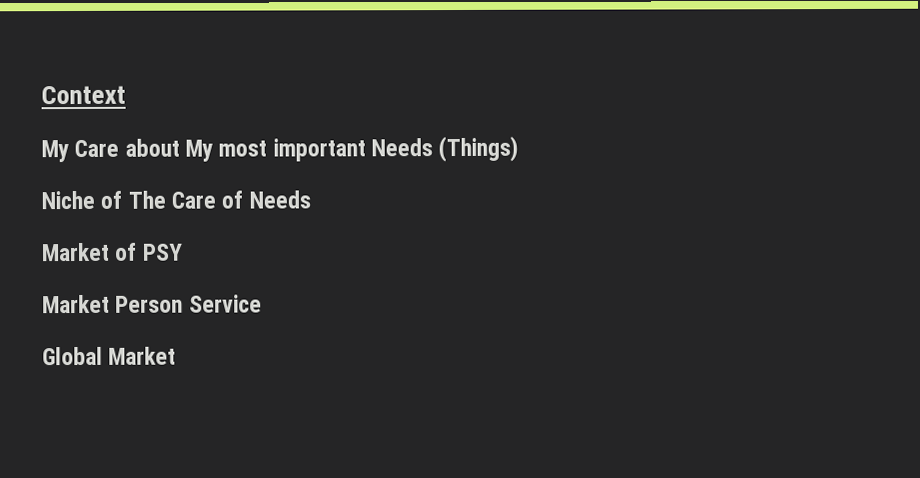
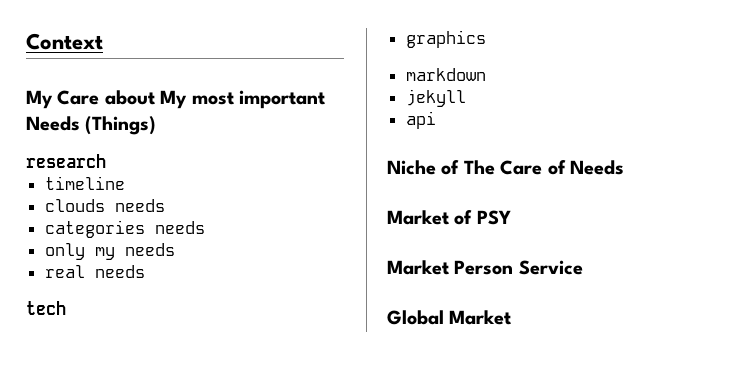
(519, 149) none -> [26,154,106,168] [44,176,125,190] [44,199,165,212] [44,220,205,238] [44,243,175,260] [44,265,145,278] [26,301,66,315] [405,30,486,48] [405,68,486,81] [405,89,466,107] [405,111,436,129] // research // timeline // clouds needs // categories needs // only my needs // real needs // tech // graphics // markdown // jekyll // api

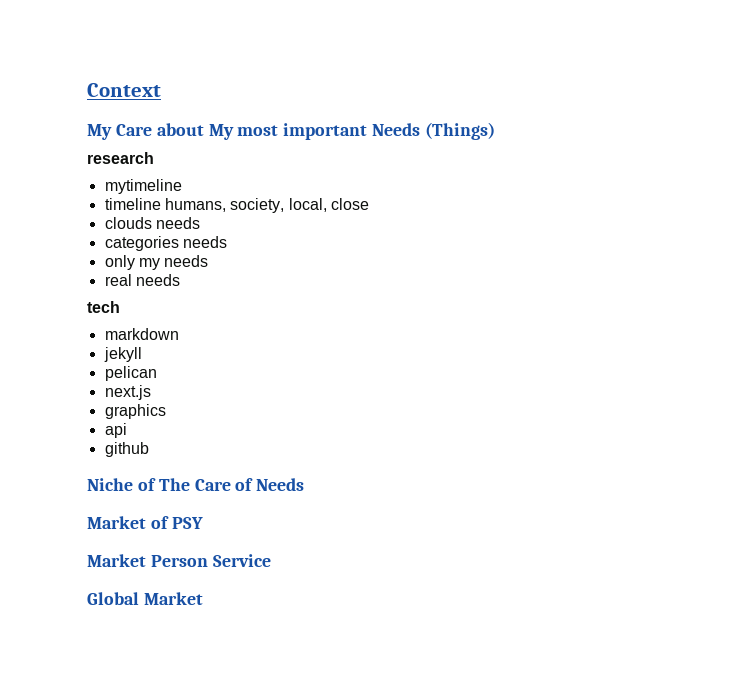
(106, 161) none -> [104,179,182,194] // mytimeline
(125, 183) none -> [164,198,369,213] humans, society, local, close
[405,30,486,48] // graphics -> (120, 307) none
(466, 98) none -> [104,366,157,381] [104,385,151,400] [104,404,166,419] // pelican // next.js // graphics
(436, 120) none -> [104,442,149,457] // github

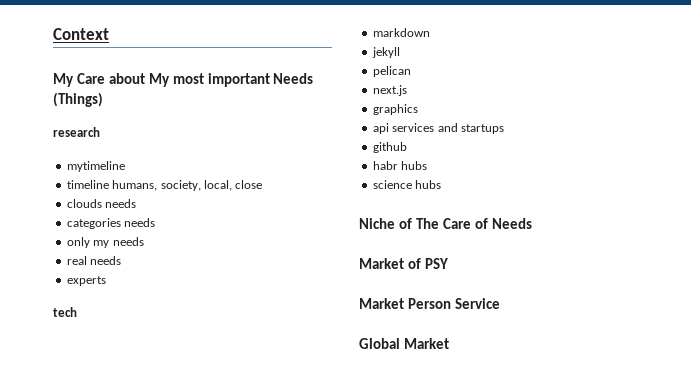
(180, 280) none -> [66,276,106,286] // experts
[104,442,149,457] // github -> [392,123,504,134] [372,142,407,153] [372,161,428,170] [372,180,442,189] services and startups // github // habr hubs // science hubs

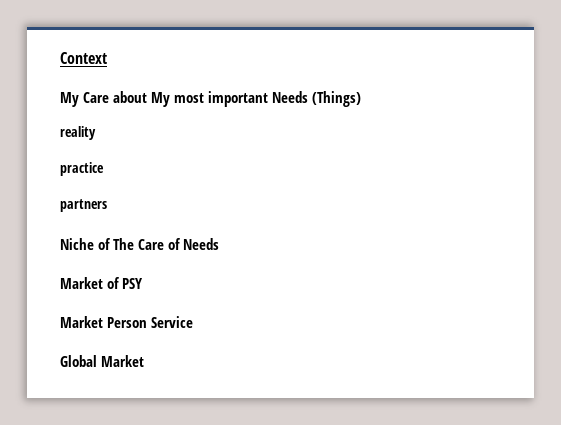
[53,127,100,137] [66,161,125,172] [66,180,263,191] [66,199,137,208] [66,218,156,229] [66,237,144,248] [66,256,122,265] [66,276,106,286] [53,307,77,317] [372,28,430,37] [371,47,400,58] [372,66,411,77] [372,85,407,96] [372,104,418,115] [372,123,504,134] [372,142,407,153] [372,161,428,170] [372,180,442,189] research // mytimeline // timeline humans, society, local, close // clouds needs // categories needs // only my needs // real needs // experts // tech // markdown // jekyll // pelican // next.js // graphics // api services and startups // github // habr hubs // science hubs -> [60,126,96,140] [60,162,104,176] [60,199,107,212] reality // practice // partners

